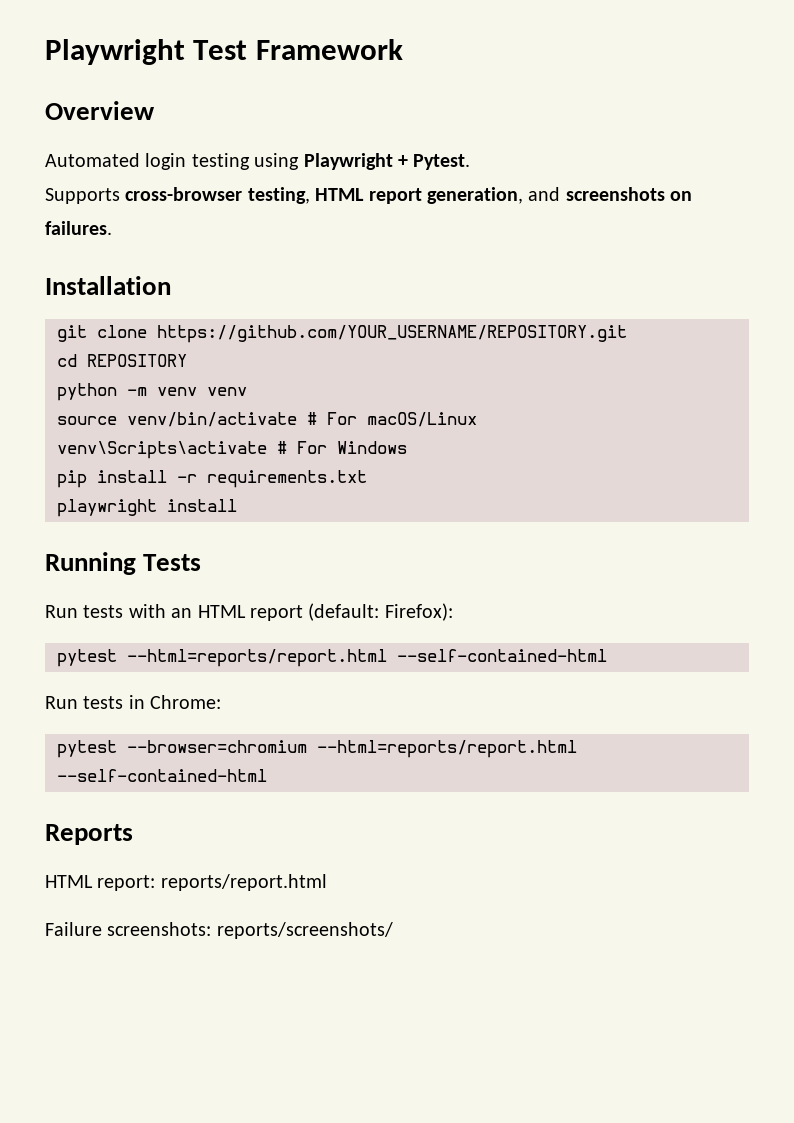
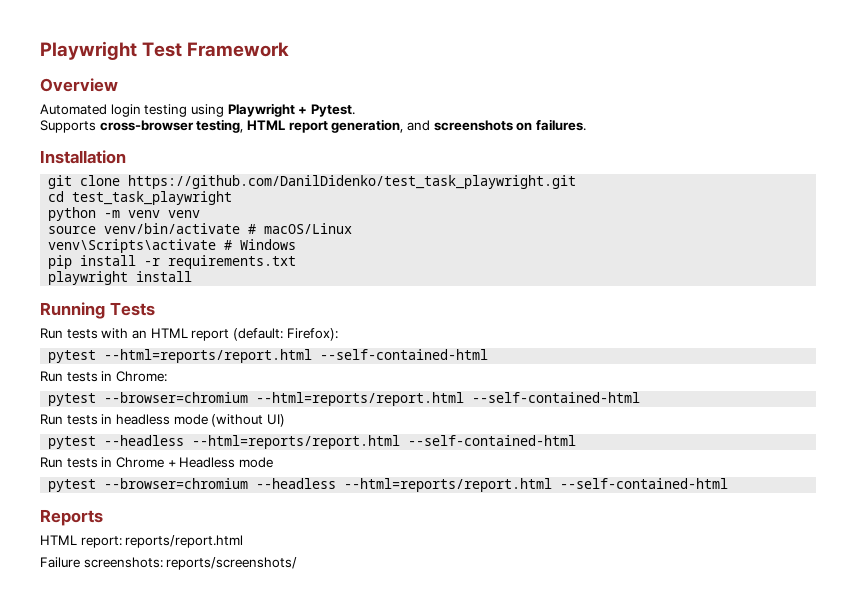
[157,325,627,343] https://github.com/YOUR_USERNAME/REPOSITORY.git -> [128,175,577,189] https://github.com/DanilDidenko/test_task_playwright.git
[87,354,187,367] REPOSITORY -> [72,191,233,205] test_task_playwright
[327,412,357,425] For -> (257, 229) none
[297,441,327,454] For -> (233, 245) none
(267, 775) none -> [40,414,285,427] [48,435,577,449] [40,457,273,468] [48,478,729,492] // Run tests in headless mode (without UI) // pytest --headless --html=reports/report.html --self-contained-html // Run tests in Chrome + Headless mode // pytest --browser=chromium --headless --html=reports/report.html --self-contained-html

